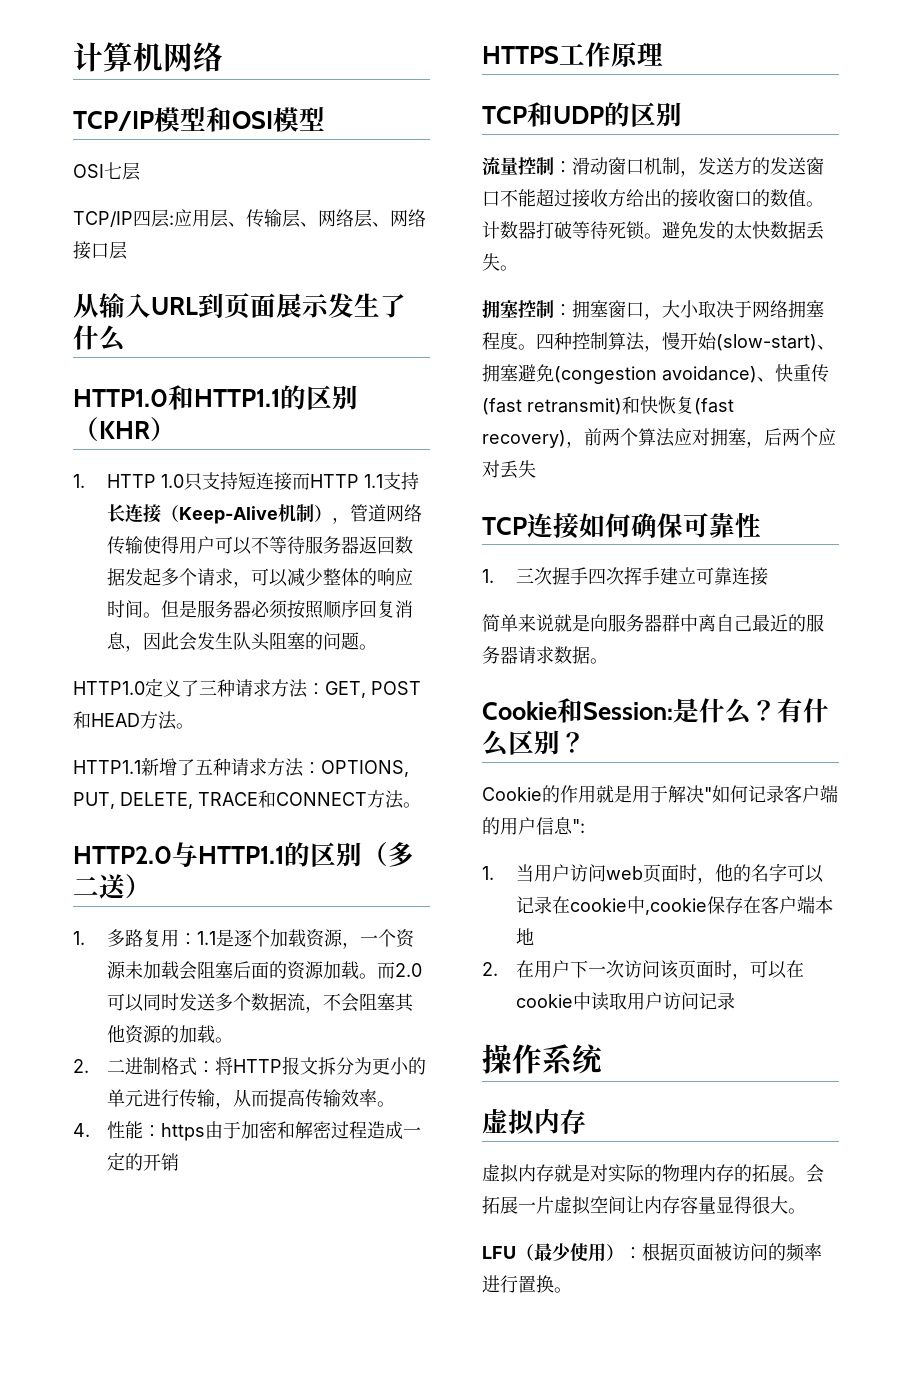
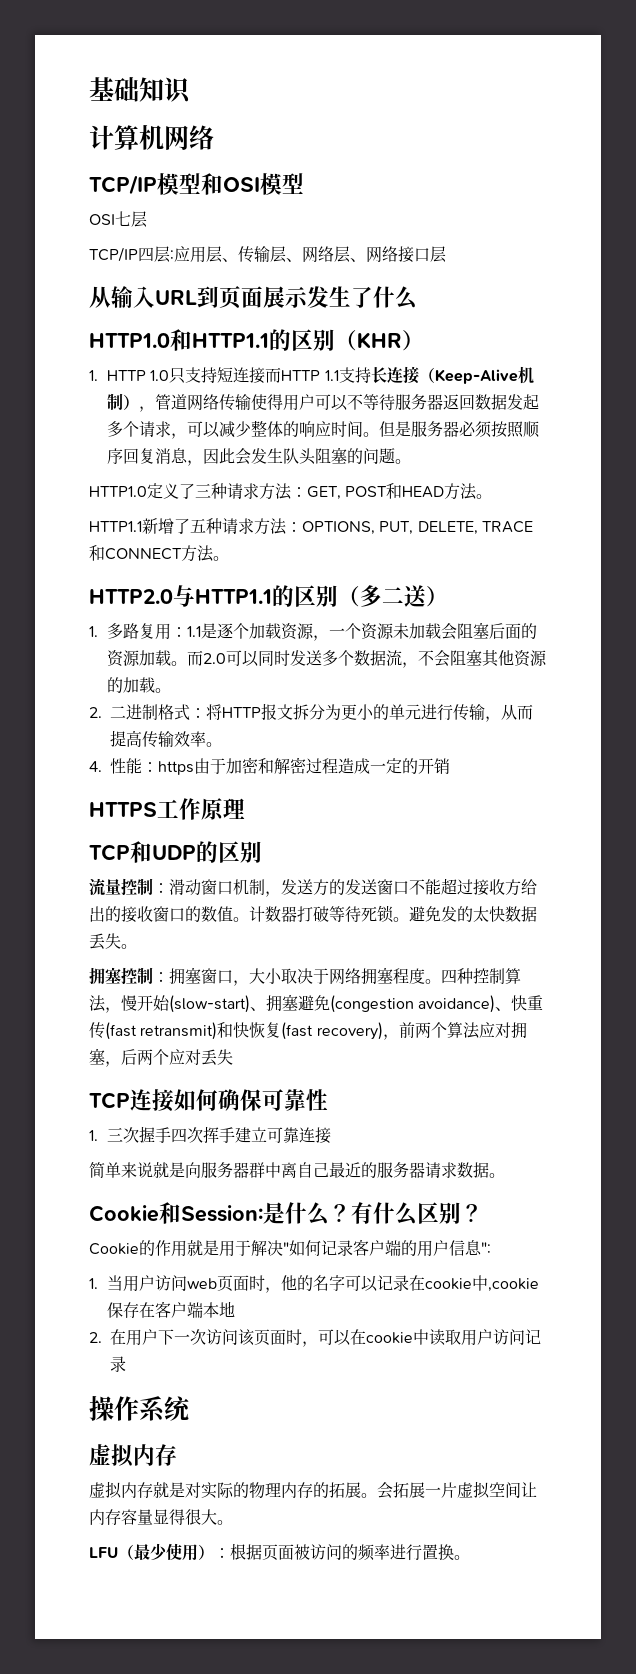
(73, 57) none -> [89,77,191,104] 基础知识 //

